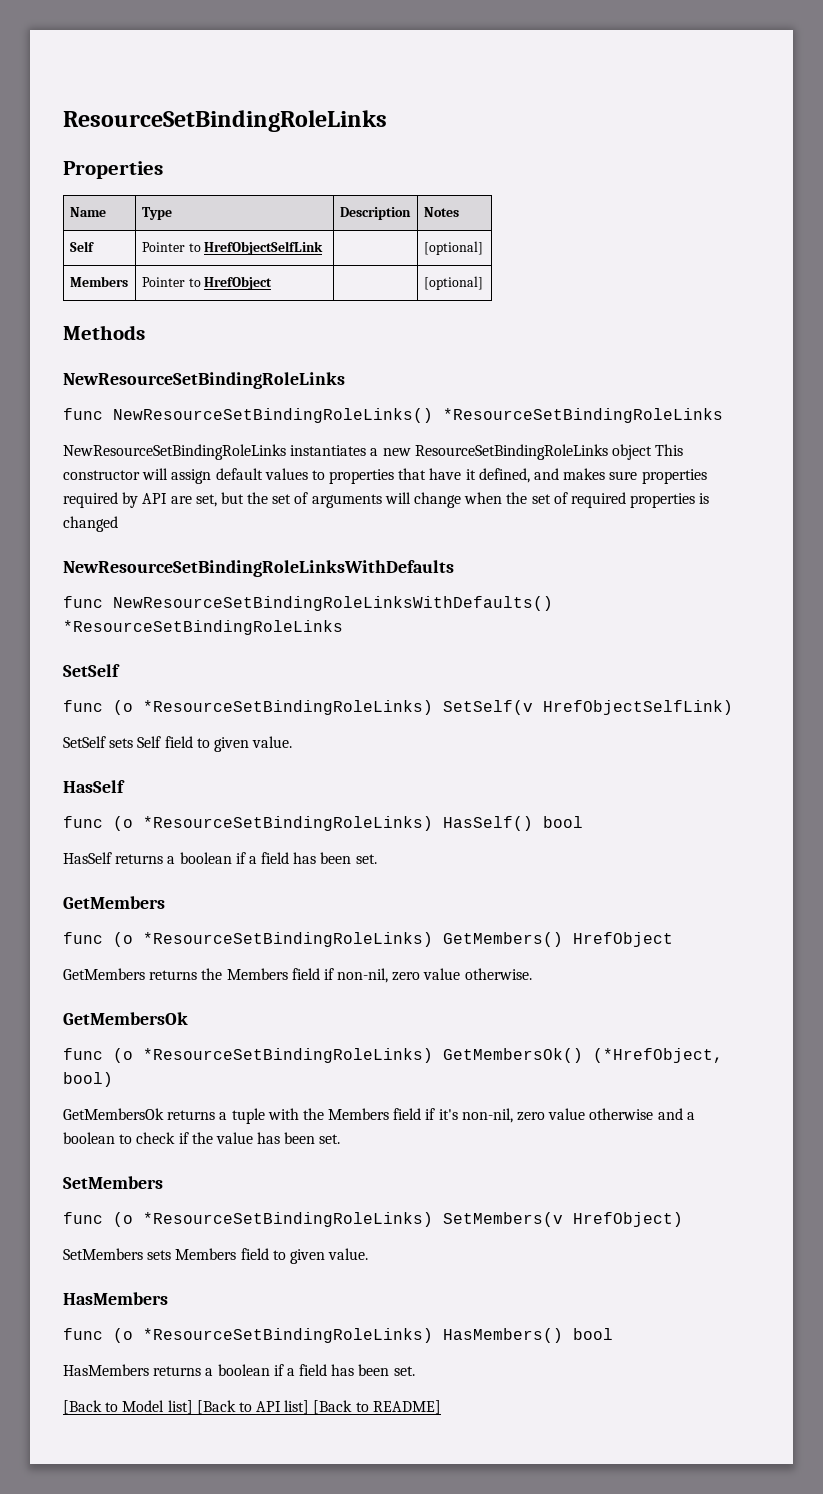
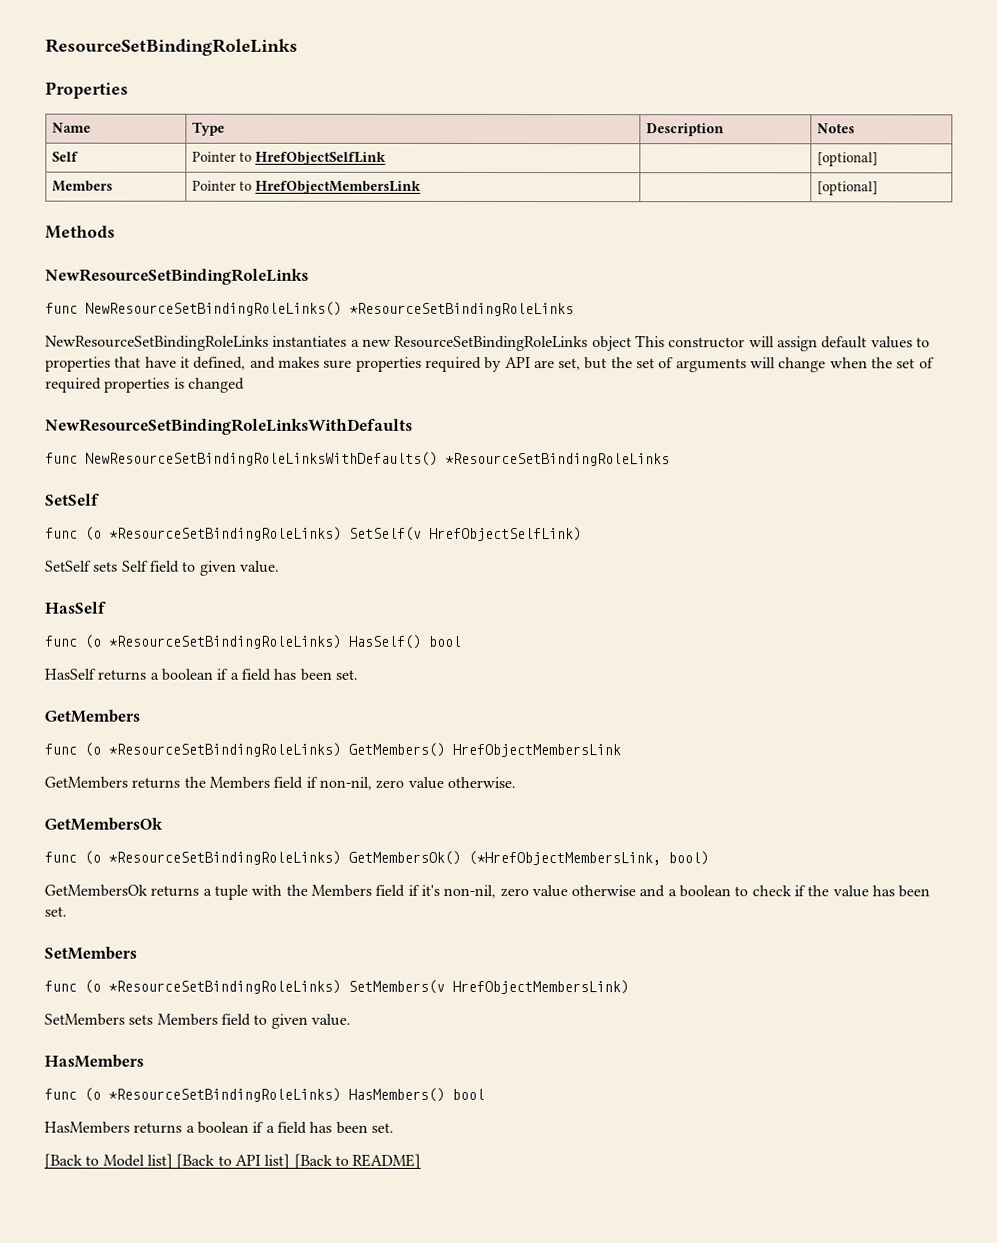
[204,276,273,290] HrefObject -> [255,180,422,194] HrefObjectMembersLink
[573,932,673,947] HrefObject -> [452,743,621,758] HrefObjectMembersLink
[593,1048,723,1063] (*HrefObject, -> [468,850,661,866] (*HrefObjectMembersLink,
[573,1212,683,1227] HrefObject) -> [452,979,629,995] HrefObjectMembersLink)

